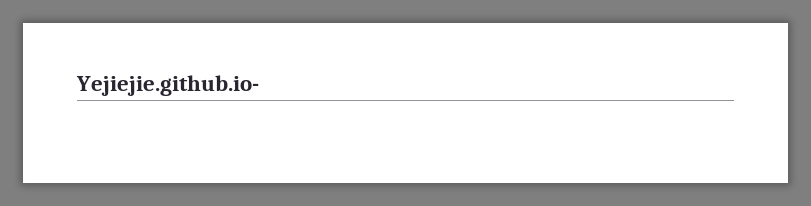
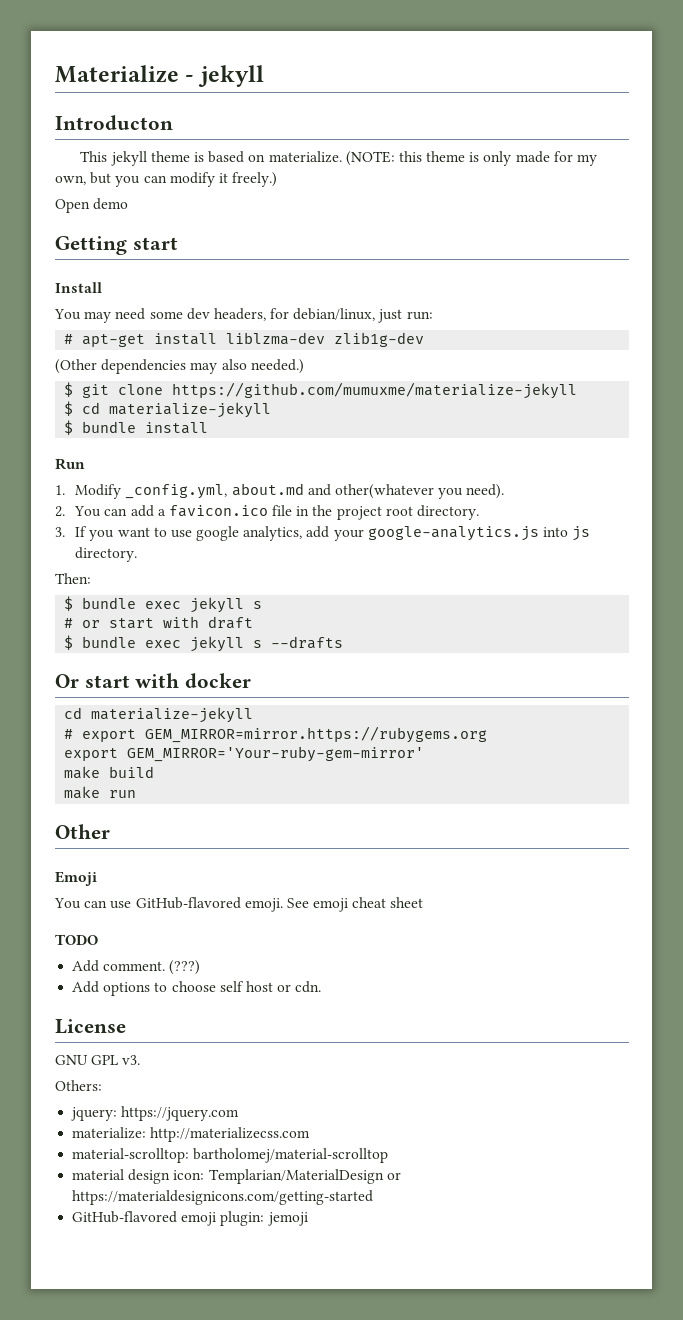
[76,75,259,96] Yejiejie.github.io- -> [55,65,264,87] [55,115,173,130] [80,151,597,166] [55,172,278,187] [55,198,129,213] [55,236,178,255] [55,282,102,293] [54,308,433,323] [64,332,425,347] [55,359,304,374] [64,382,578,399] [64,401,272,418] [64,420,209,435] [55,458,85,470] [55,483,505,499] [55,505,479,520] [55,526,591,541] [75,547,138,562] [55,573,91,584] [64,596,263,613] [64,616,254,629] [64,635,344,652] [55,673,252,688] [64,707,254,723] [64,726,488,743] [64,746,425,762] [64,766,155,779] [64,786,137,799] [55,824,110,839] [55,871,97,886] [54,897,424,912] [55,934,98,945] [72,960,201,975] [72,981,322,996] [55,1019,126,1034] [55,1055,141,1065] [55,1080,102,1091] [71,1106,240,1121] [72,1127,311,1142] [72,1148,389,1163] [72,1169,401,1184] [72,1190,374,1205] [72,1211,308,1226] Materialize - jekyll // Introducton // This jekyll theme is based on materialize. (NOTE: this theme is only made for my own, but you can modify it freely.) // Open demo // Getting start // Install // You may need some dev headers, for debian/linux, just run: // # apt-get install liblzma-dev zlib1g-dev // (Other dependencies may also needed.) // $ git clone https://github.com/mumuxme/materialize-jekyll // $ cd materialize-jekyll // $ bundle install // Run // 1. Modify _config.yml, about.md and other(whatever you need). // 2. You can add a favicon.ico file in the project root directory. // 3. If you want to use google analytics, add your google-analytics.js into js directory. // Then: // $ bundle exec jekyll s // # or start with draft // $ bundle exec jekyll s --drafts // Or start with docker // cd materialize-jekyll // # export GEM_MIRROR=mirror.https://rubygems.org // export GEM_MIRROR='Your-ruby-gem-mirror' // make build // make run // Other // Emoji // You can use GitHub-flavored emoji. See emoji cheat sheet // TODO // Add comment. (???) // Add options to choose self host or cdn. // License // GNU GPL v3. // Others: // jquery: https://jquery.com // materialize: http://materializecss.com // material-scrolltop: bartholomej/material-scrolltop // material design icon: Templarian/MaterialDesign or https://materialdesignicons.com/getting-started // GitHub-flavored emoji plugin: jemoji

